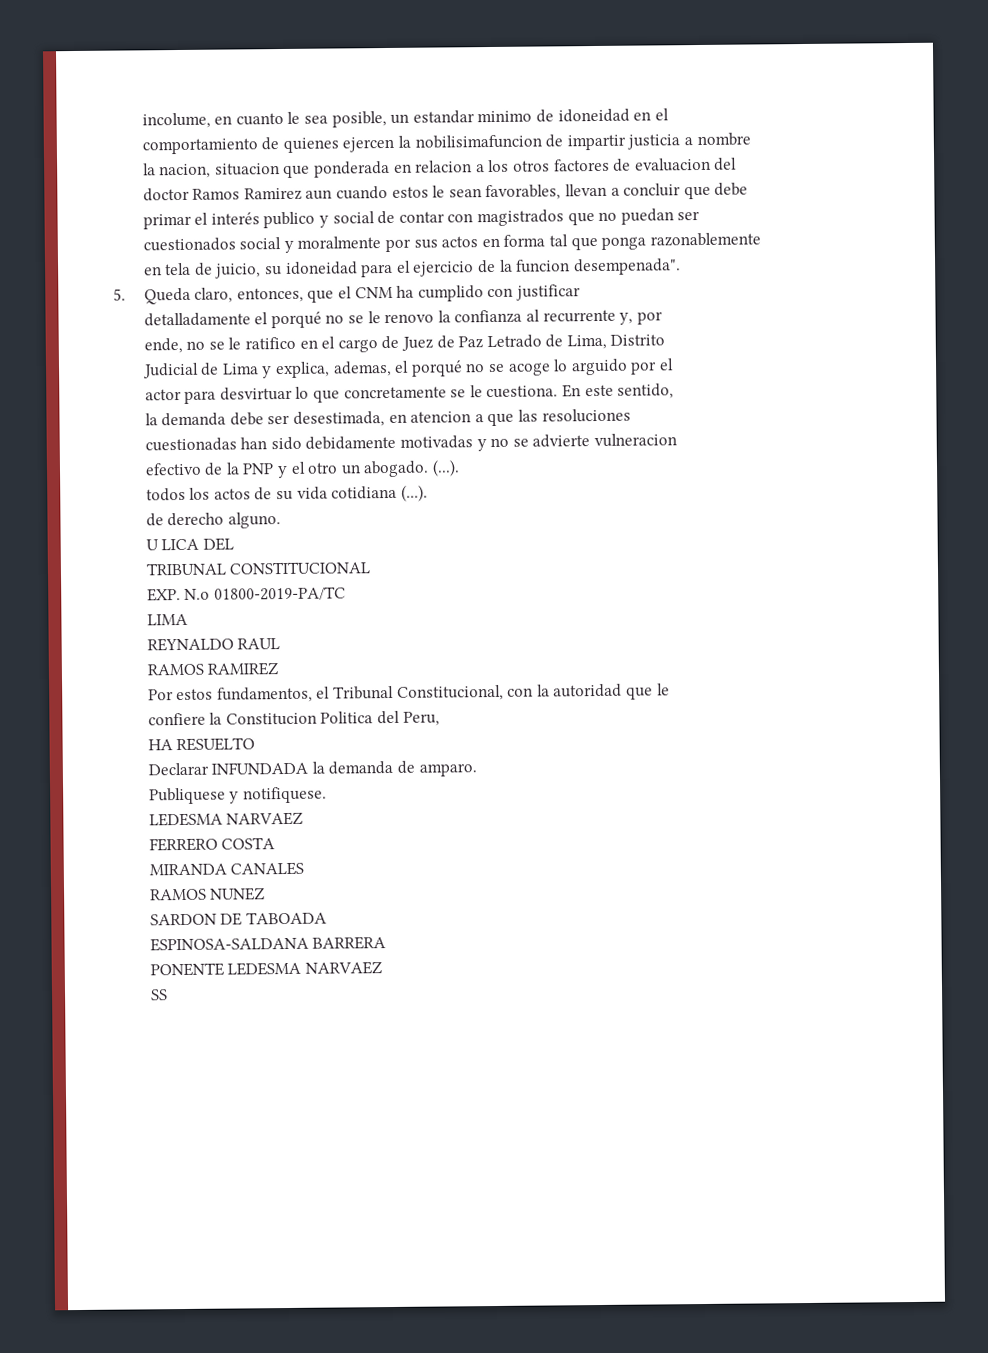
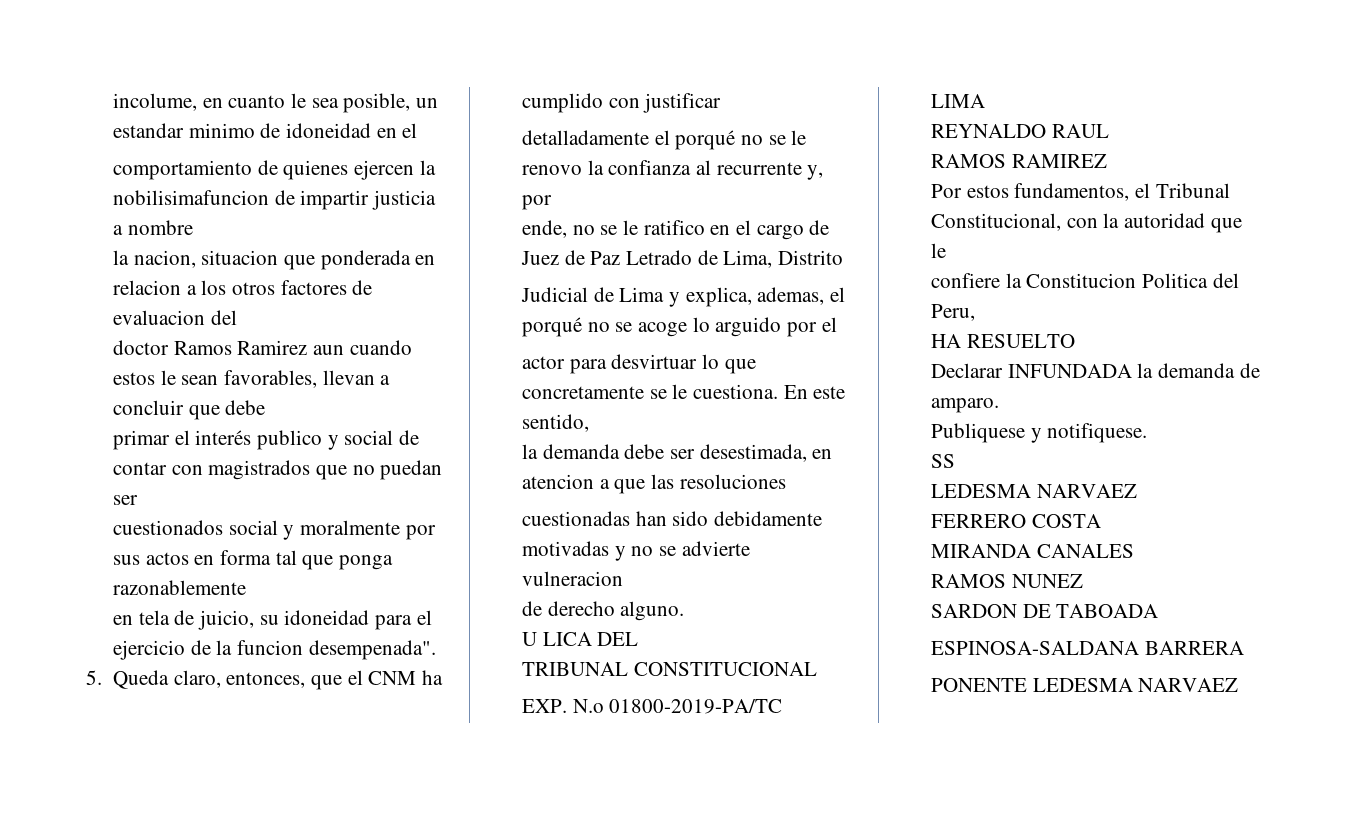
[144,459,460,479] [145,484,428,502] // efectivo de la PNP y el otro un abogado. (...). // todos los actos de su vida cotidiana (...). -> (624, 578) none
(327, 795) none -> [931,454,956,468] // SS
[149,989,168,1001] // SS -> (1239, 685) none

